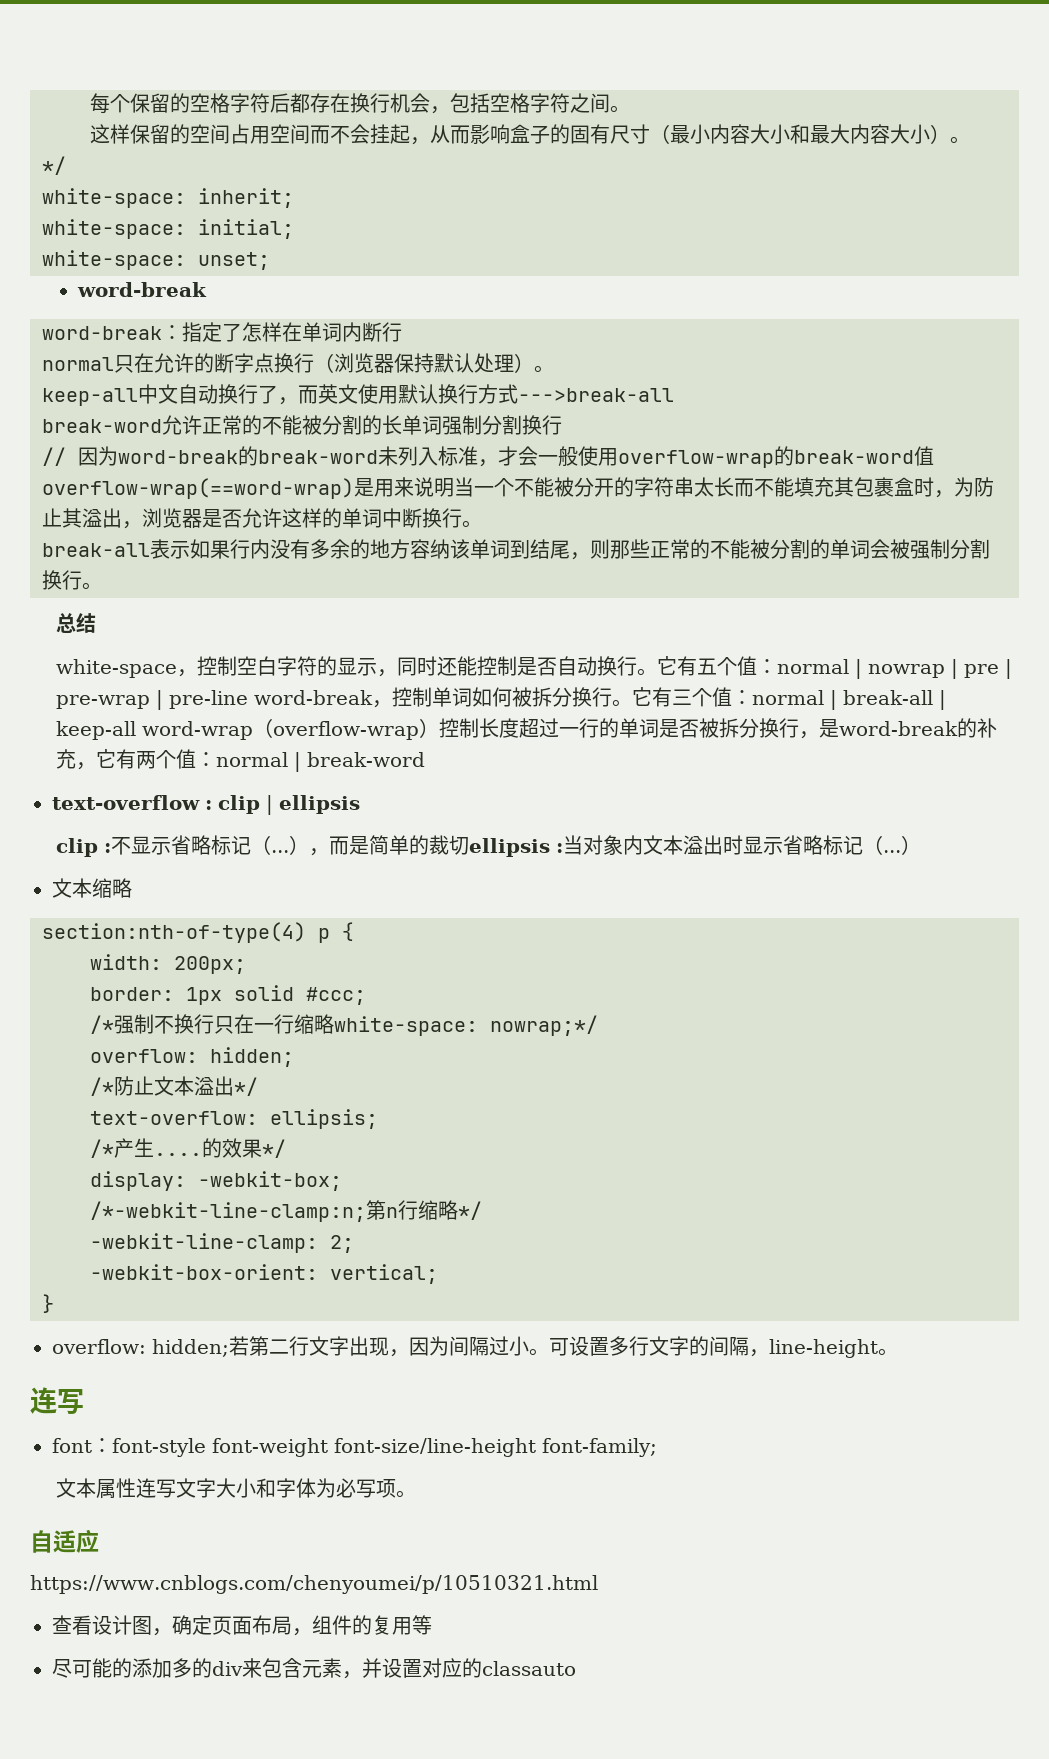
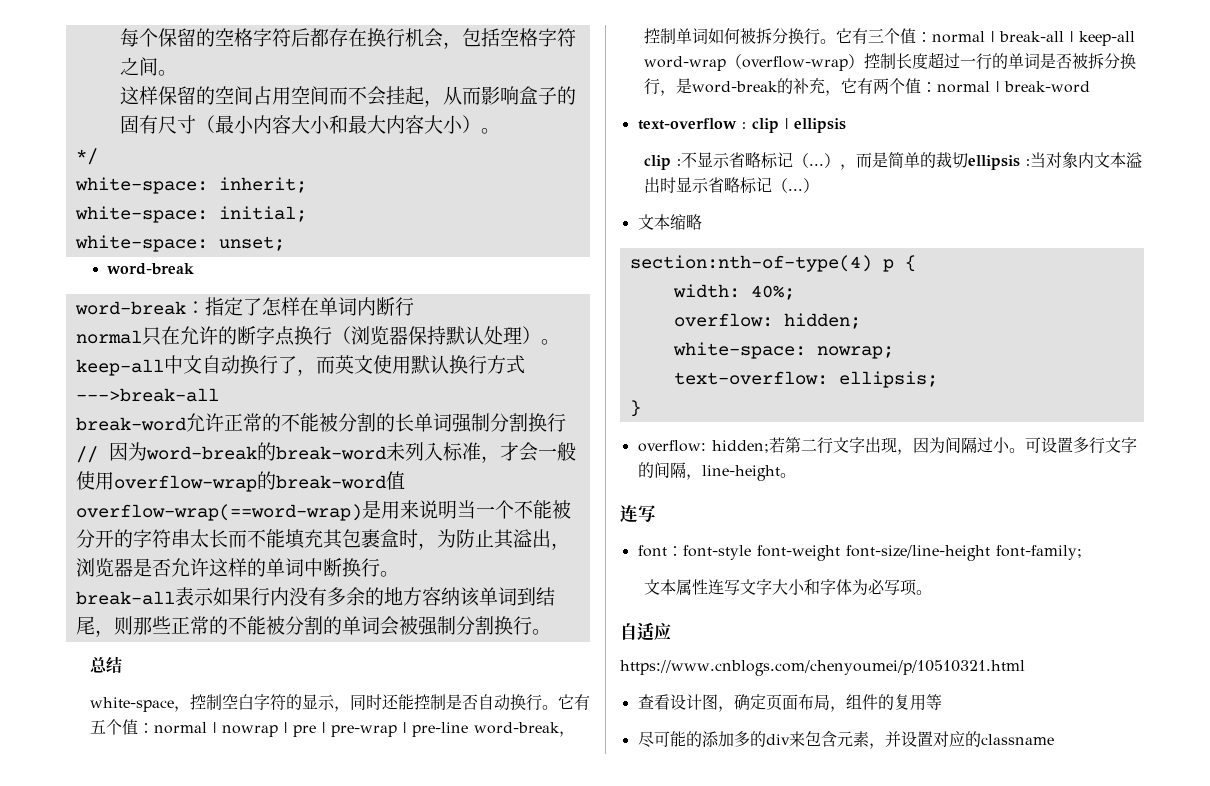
[174,956,246,974] [90,985,366,1005] [90,1014,598,1036] [90,1047,294,1067] [90,1076,258,1096] [90,1109,378,1129] [90,1138,286,1158] [90,1171,342,1191] [90,1200,482,1222] [90,1233,354,1253] [90,1264,438,1284] 200px; // border: 1px solid #ccc; // /*强制不换行只在一行缩略white-space: nowrap;*/ // overflow: hidden; // /*防止文本溢出*/ // text-overflow: ellipsis; // /*产生....的效果*/ // display: -webkit-box; // /*-webkit-line-clamp:n;第n行缩略*/ // -webkit-line-clamp: 2; // -webkit-box-orient: vertical; -> [750,285,795,300] [673,313,861,329] [672,342,894,359] [673,371,938,388] 40%; // overflow: hidden; // white-space: nowrap; // text-overflow: ellipsis;
[482,1661,576,1676] classauto -> [980,734,1054,745] classname

